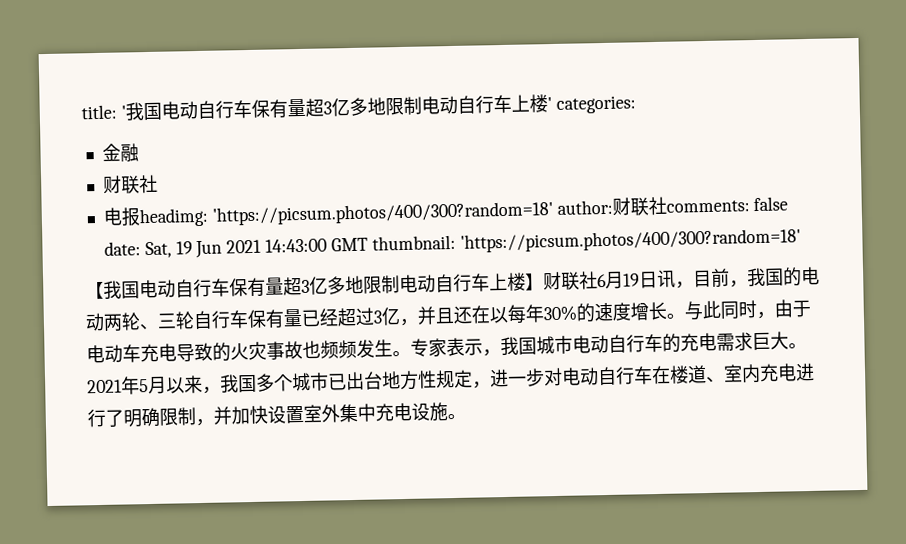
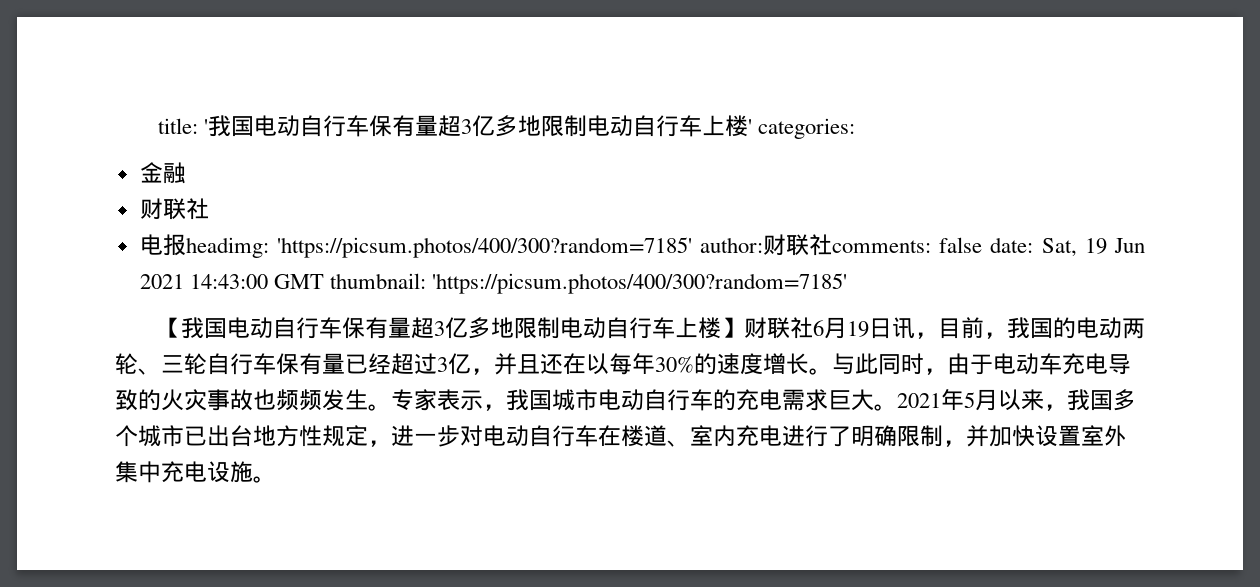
[211,201,553,226] 'https://picsum.photos/400/300?random=18' -> [276,237,692,258] 'https://picsum.photos/400/300?random=7185'
[459,228,801,253] 'https://picsum.photos/400/300?random=18' -> [432,273,848,294] 'https://picsum.photos/400/300?random=7185'

